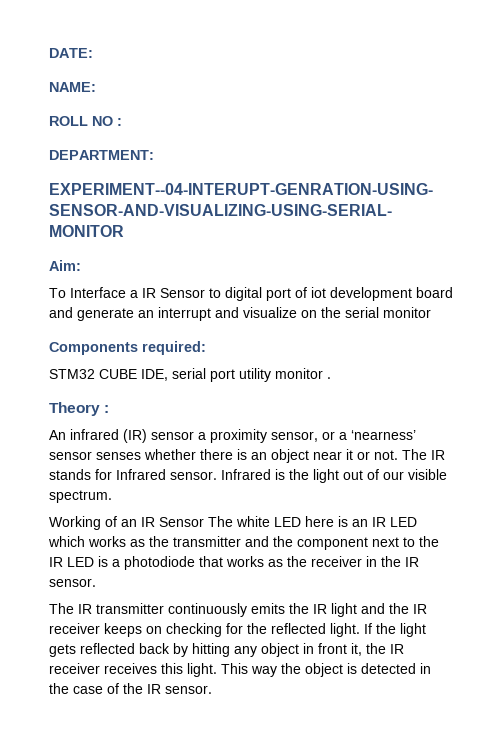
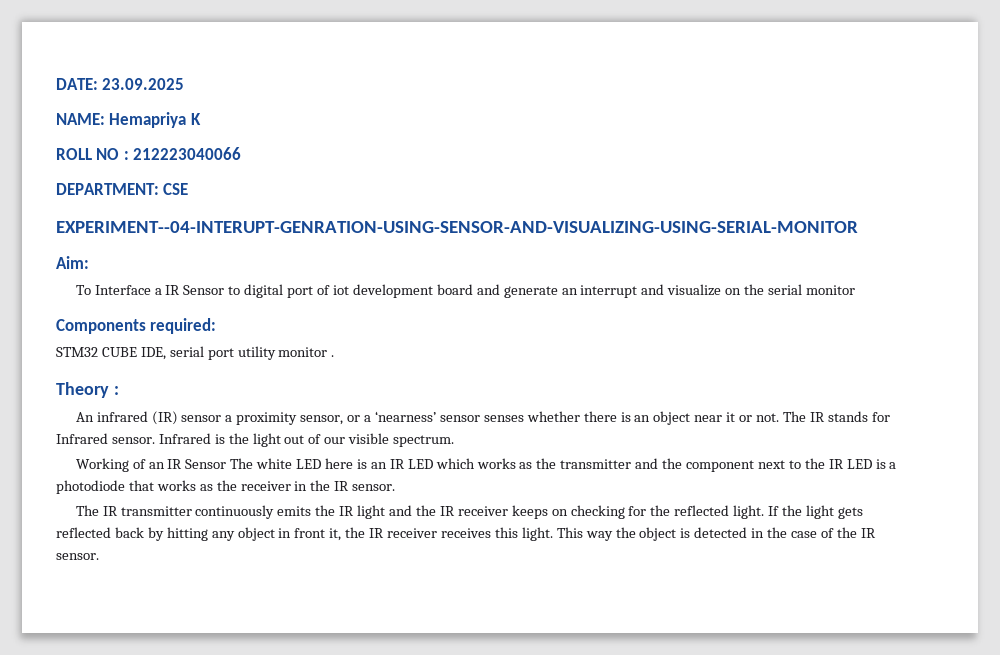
(93, 53) none -> [102,78,185,90] 23.09.2025
(96, 87) none -> [109,112,201,128] Hemapriya K
(122, 122) none -> [133,147,242,160] 212223040066
(154, 155) none -> [163,183,189,195] CSE

